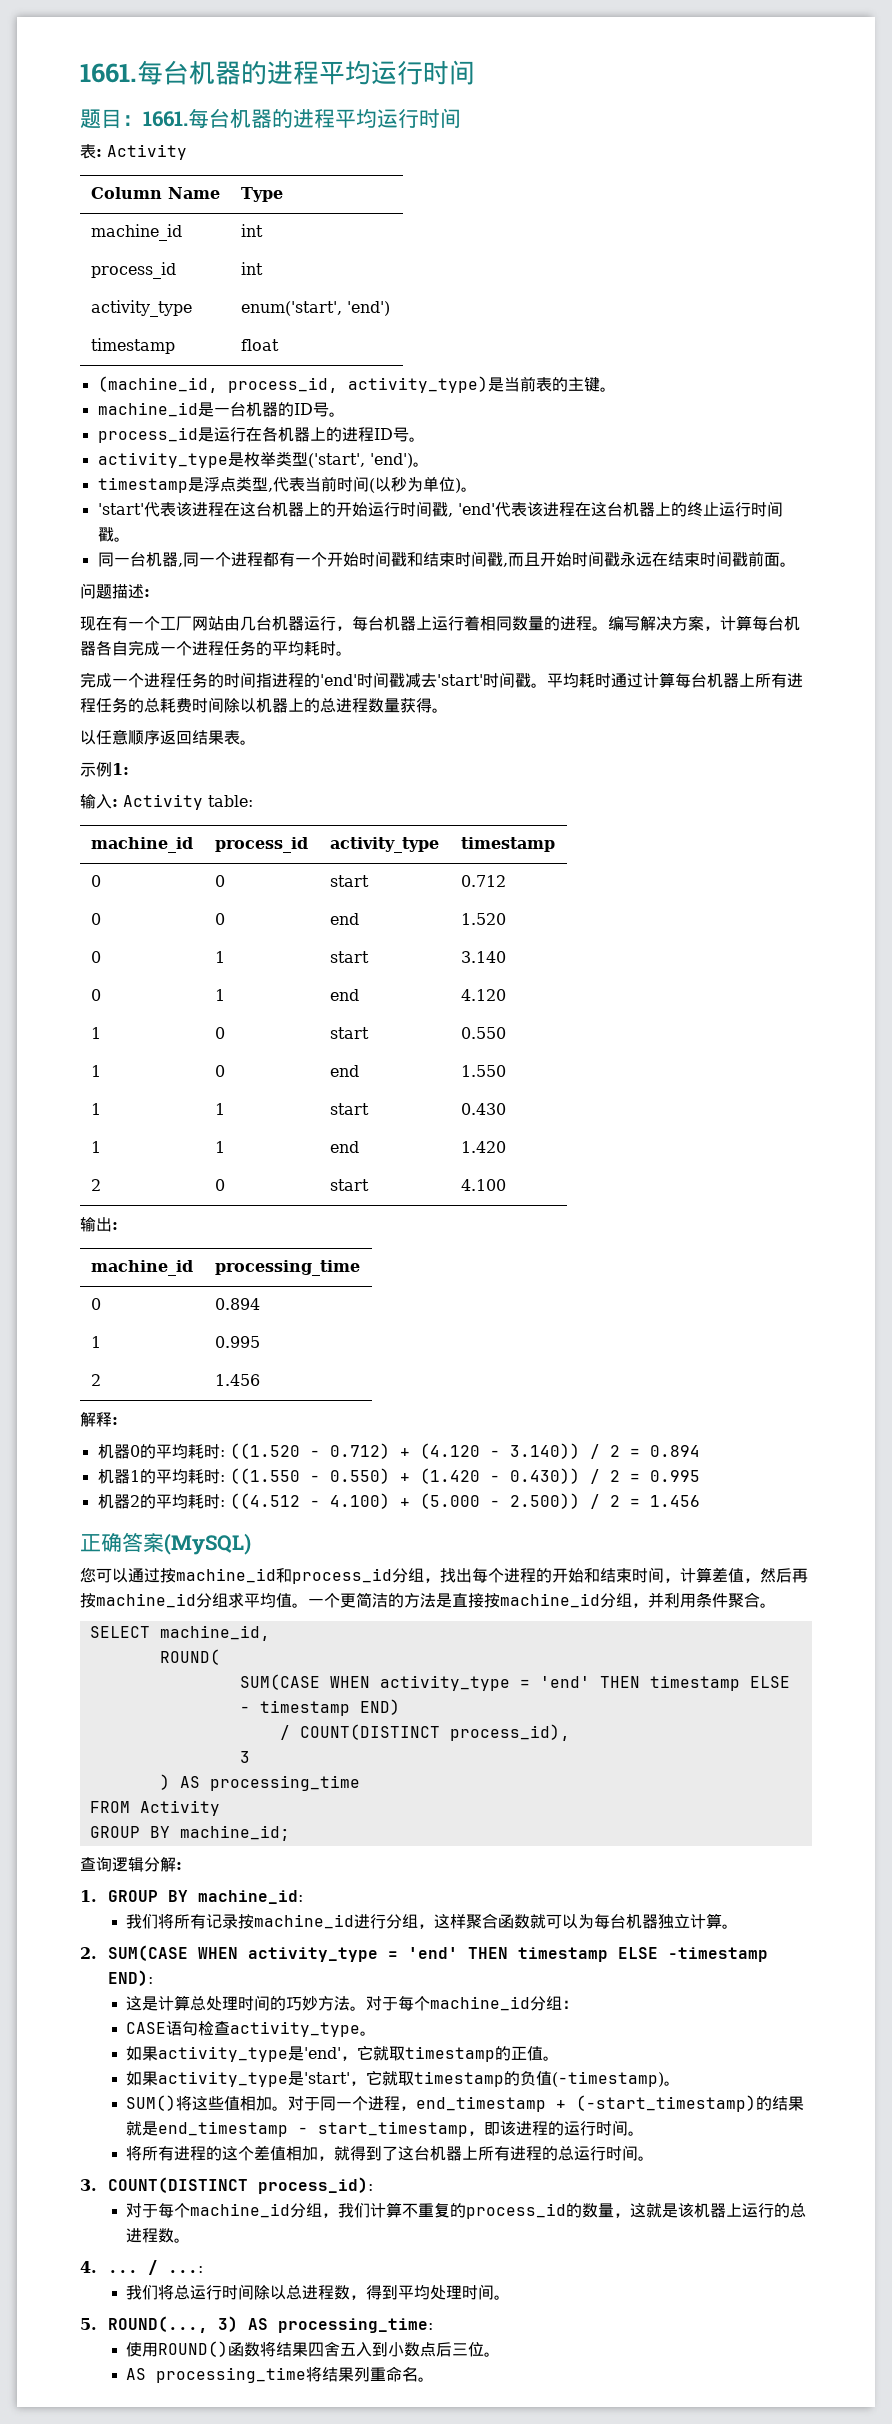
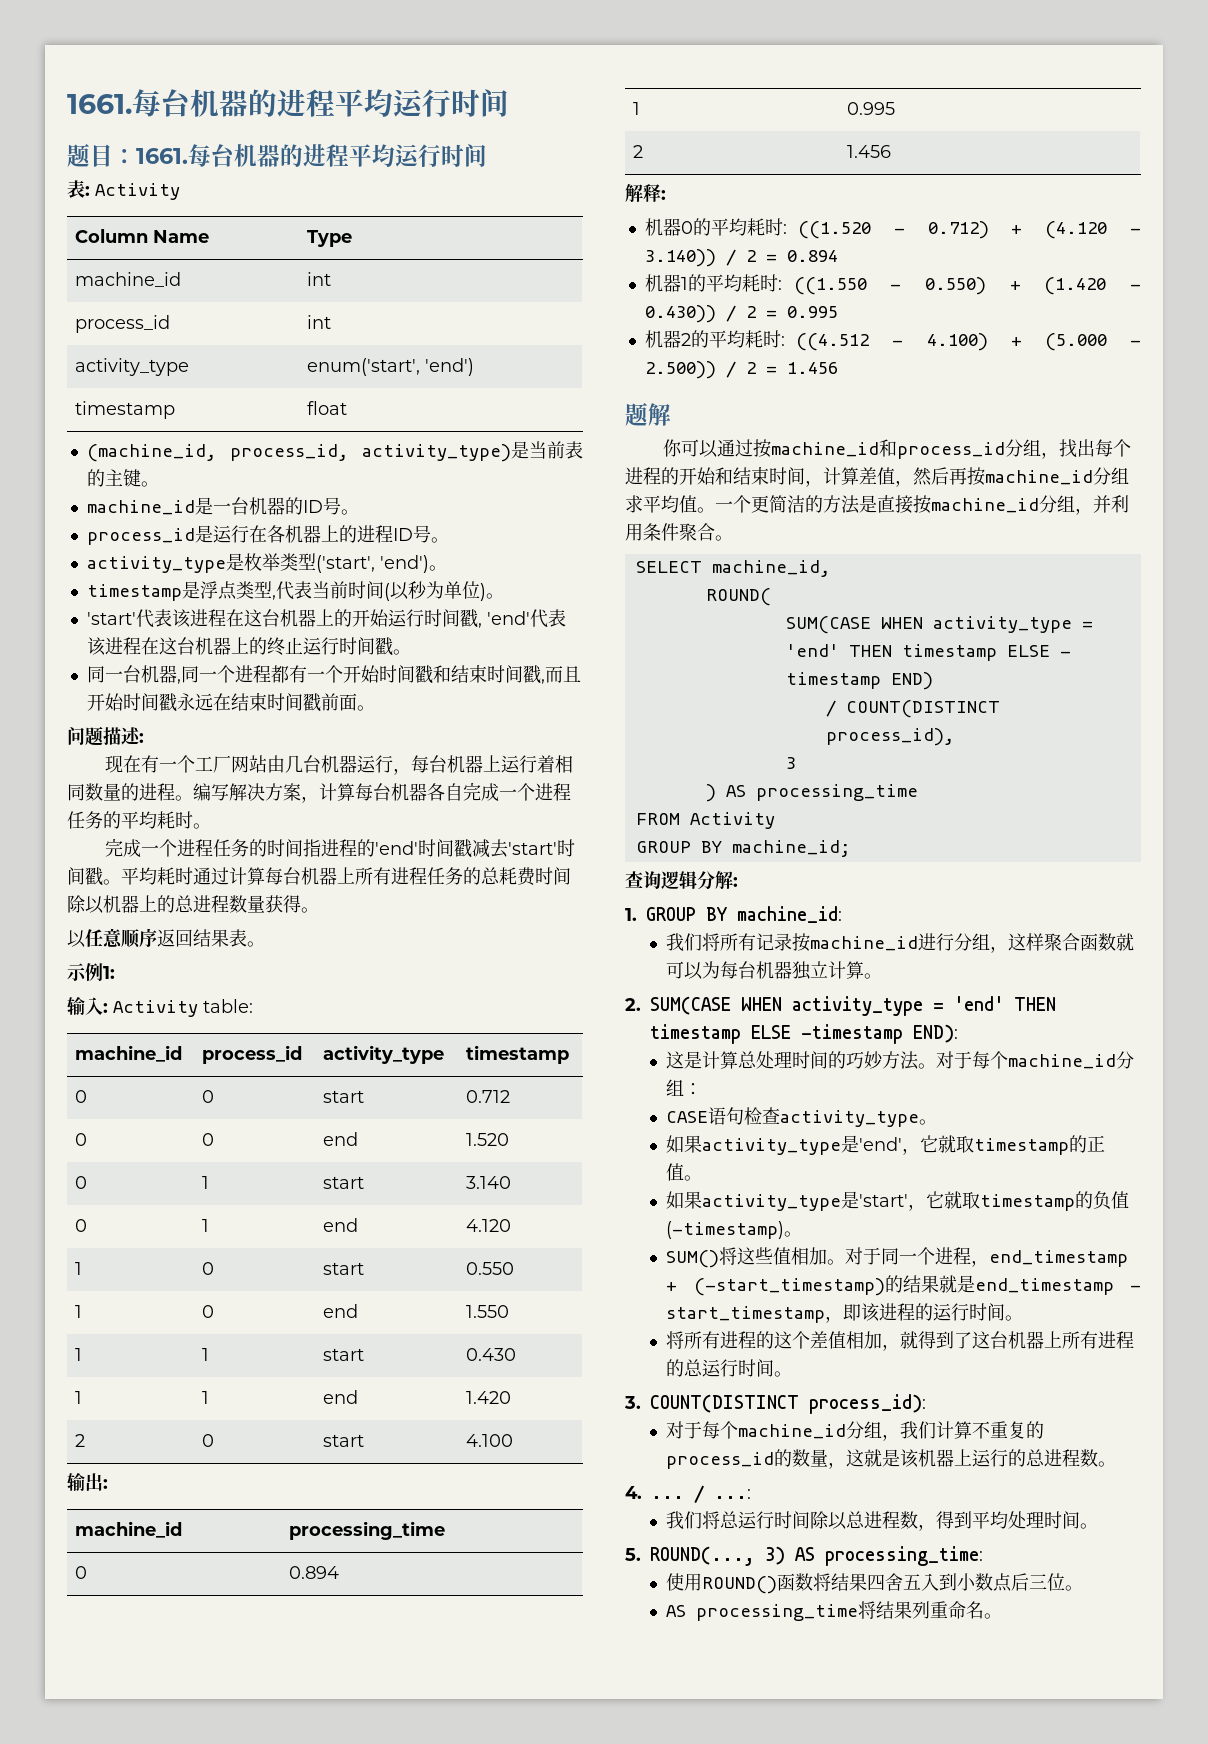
[80,1532,251,1555] [80,1567,96,1583] 正确答案(MySQL) // 您 -> [625,402,671,426] [662,439,682,457] 题解 // 你

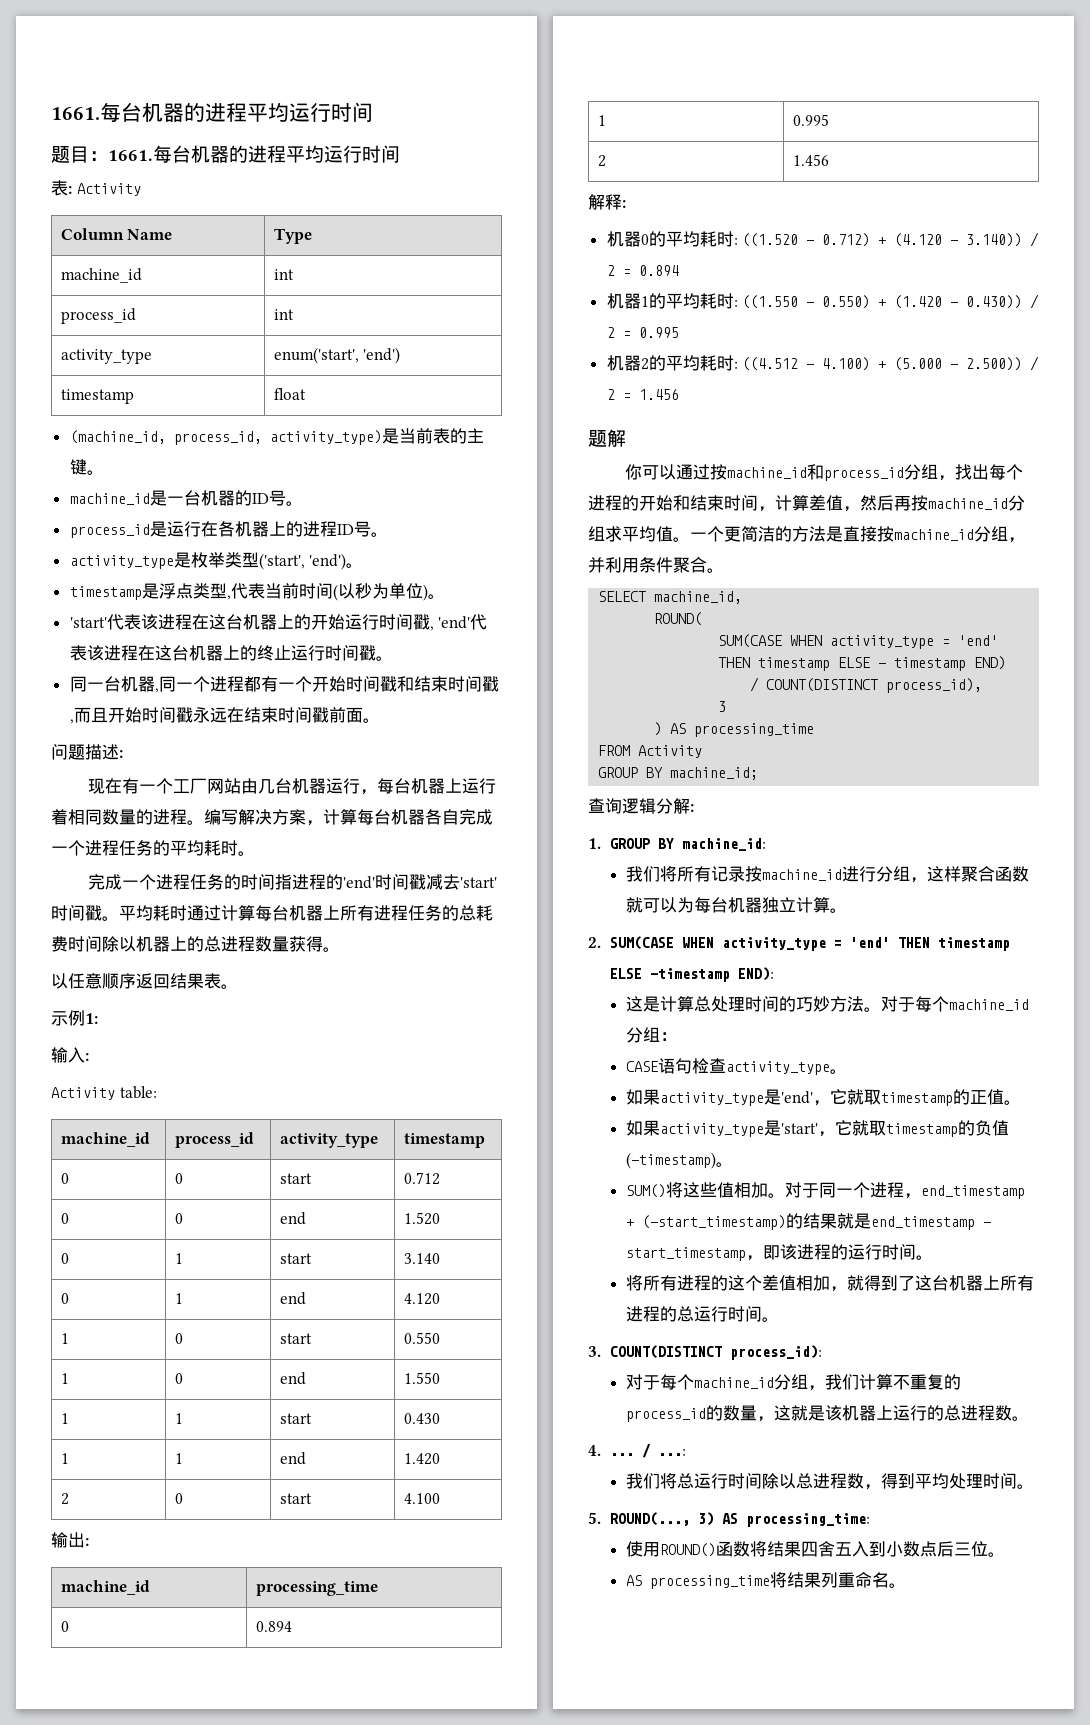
(108, 1008) none -> (89, 1057) //

